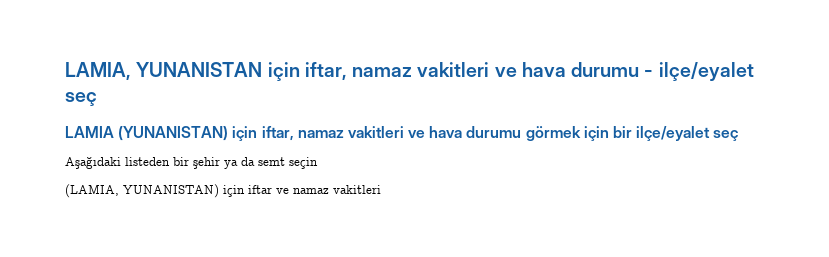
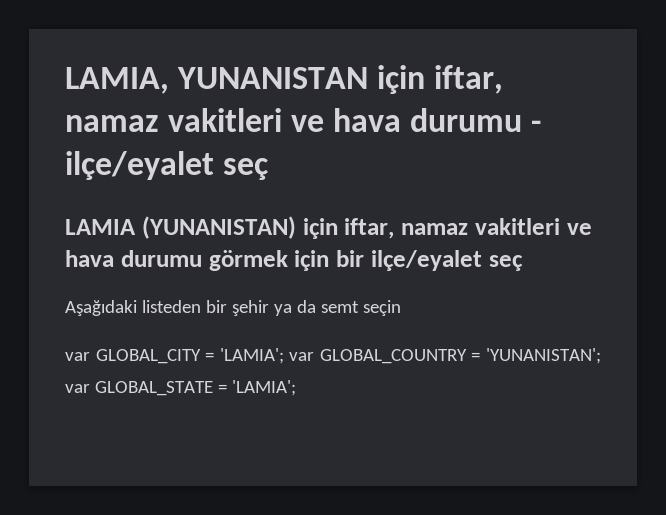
[65,184,381,198] (LAMIA, YUNANISTAN) için iftar ve namaz vakitleri -> [65,348,601,364] [65,380,296,396] var GLOBAL_CITY = 'LAMIA'; var GLOBAL_COUNTRY = 'YUNANISTAN'; var GLOBAL_STATE = 'LAMIA';

